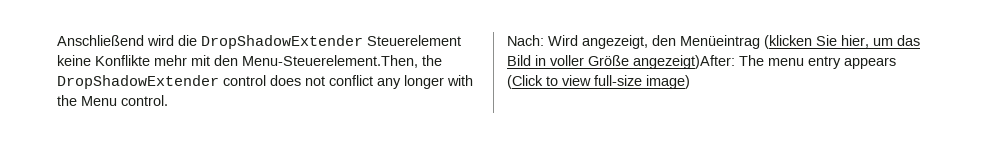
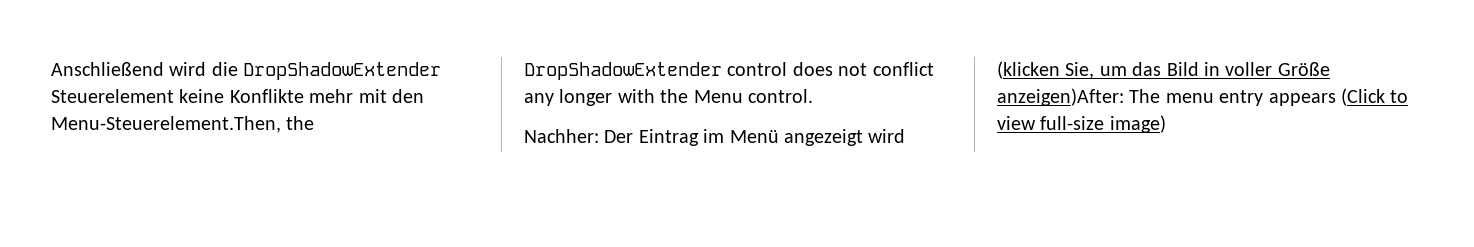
[507,35,869,49] Nach: Wird angezeigt, den Menüeintrag (klicken Sie hier, -> [524,129,906,146] [997,61,1095,79] Nachher: Der Eintrag im Menü angezeigt wird (klicken Sie,
[633,55,735,69] angezeigt)After: -> [997,88,1124,106] anzeigen)After:

